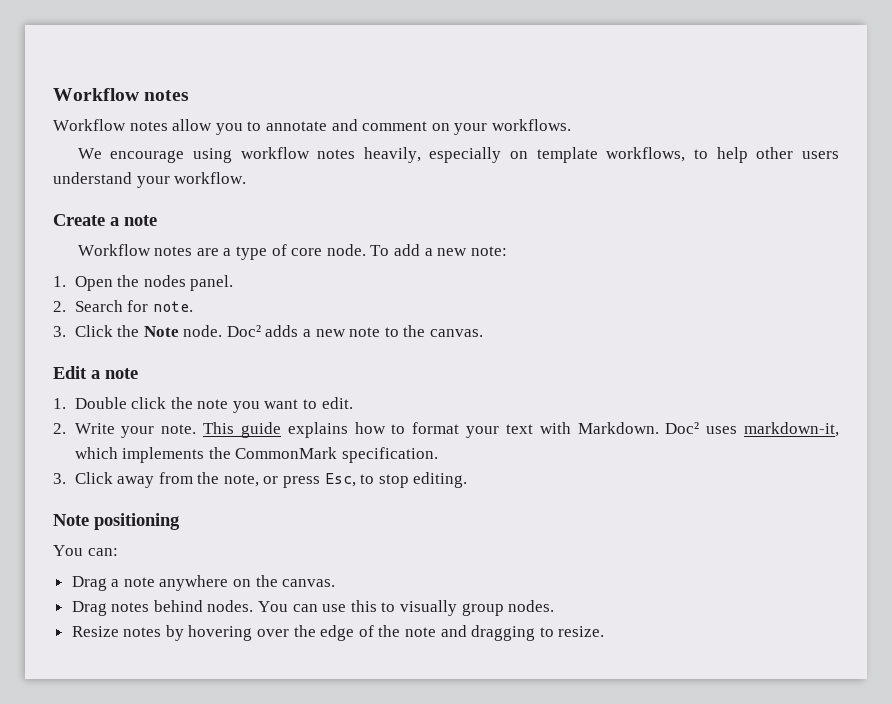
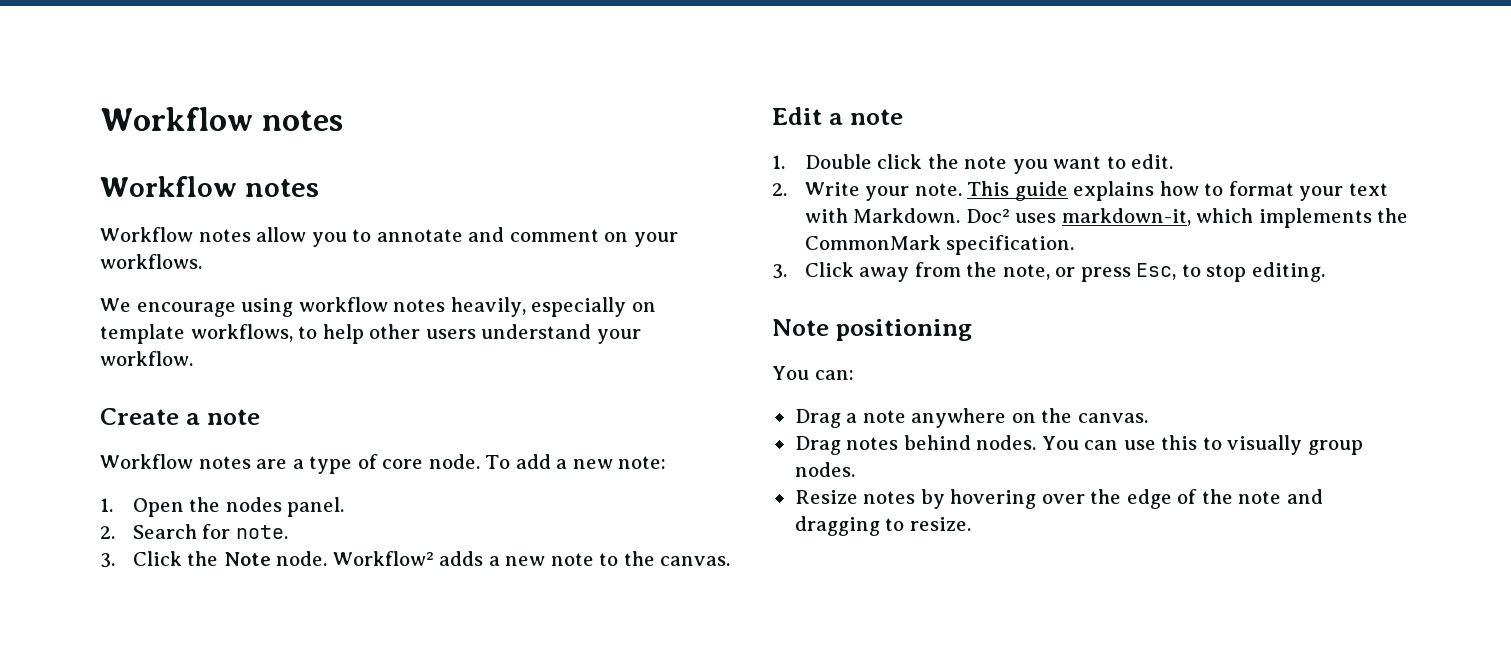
[53,88,190,101] [53,119,168,131] Workflow notes // Workflow notes -> [100,107,343,131] [100,176,319,197] [100,227,251,242] Workflow notes // Workflow notes // Workflow notes
[226,325,261,337] Doc² -> [332,551,434,566] Workflow²

